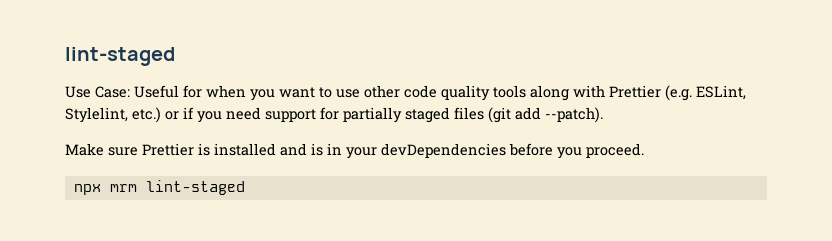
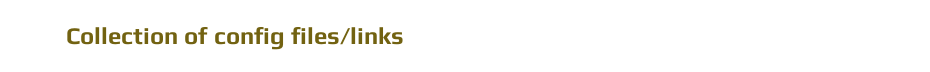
[65,47,175,66] [65,85,746,101] [65,107,603,123] [65,143,644,159] [73,180,245,195] lint-staged // Use Case: Useful for when you want to use other code quality tools along with Prettier (e.g. ESLint, Stylelint, etc.) or if you need support for partially staged files (git add --patch). // Make sure Prettier is installed and is in your devDependencies before you proceed. // npx mrm lint-staged -> [66,26,405,50] Collection of config files/links

